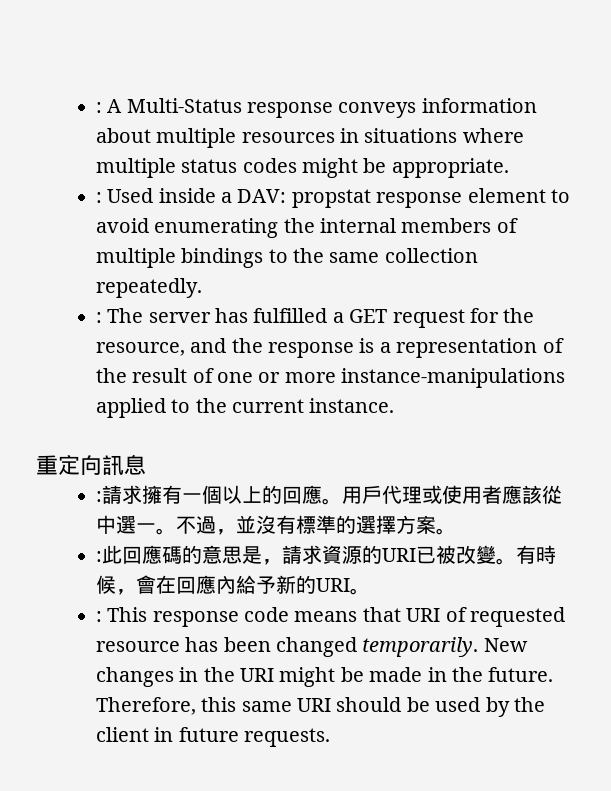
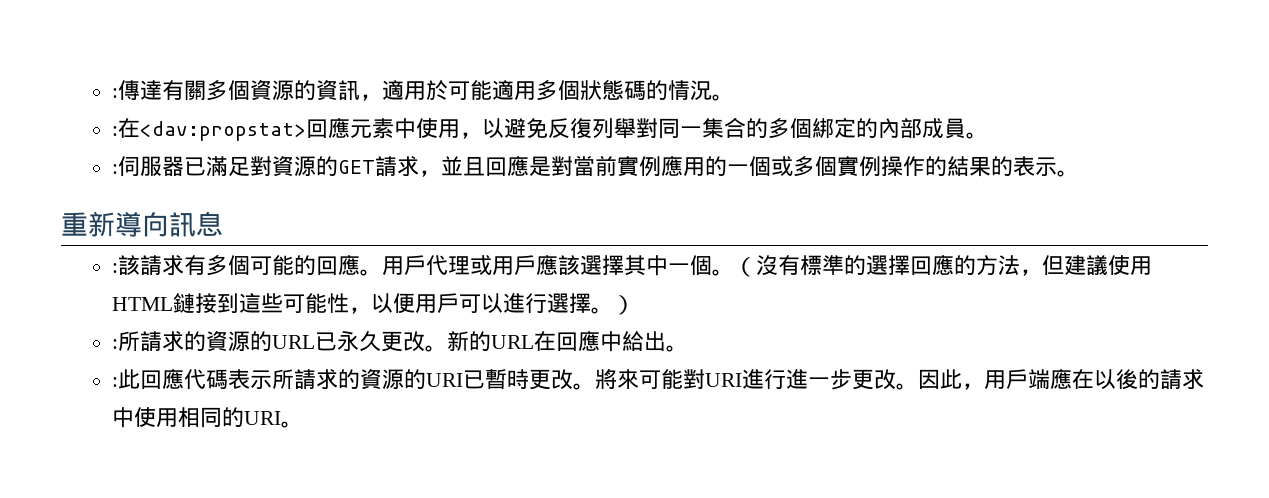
[95,98,537,118] [95,128,524,148] [95,158,509,178] [95,188,571,208] [95,218,518,238] [95,248,478,268] [95,278,202,298] [95,308,535,328] [95,338,564,358] [95,368,566,388] [95,398,395,418] : A Multi-Status response conveys information about multiple resources in situations where multiple status codes might be appropriate. // : Used inside a DAV: propstat response element to avoid enumerating the internal members of multiple bindings to the same collection repeatedly. // : The server has fulfilled a GET request for the resource, and the response is a representation of the result of one or more instance-manipulations applied to the current instance. -> [112,79,735,101] [112,117,989,141] [112,155,1080,177] :傳達有關多個資源的資訊，適用於可能適用多個狀態碼的情況。 // :在<dav:propstat>回應元素中使用，以避免反復列舉對同一集合的多個綁定的內部成員。 // :伺服器已滿足對資源的GET請求，並且回應是對當前實例應用的一個或多個實例操作的結果的表示。
[58,455,80,475] 定 -> [88,211,142,237] 新導
[101,485,262,504] 請求擁有一個以上 -> [118,255,295,276] 該請求有多個可能
[441,485,562,504] [95,515,456,535] [95,545,556,565] [95,575,370,595] [95,607,566,627] [95,637,528,657] [95,667,554,687] [95,697,546,717] [95,727,331,747] 使用者應該從中選一。不過，並沒有標準的選擇方案。 // :此回應碼的意思是，請求資源的URI已被改變。有時候，會在回應內給予新的URI。 // : This response code means that URI of requested resource has been changed temporarily. New changes in the URI might be made in the future. Therefore, this same URI should be used by the client in future requests. -> [492,255,1153,277] [112,292,636,315] [112,331,689,352] [112,368,1205,390] [112,407,304,428] 用戶應該選擇其中一個。（沒有標準的選擇回應的方法，但建議使用HTML鏈接到這些可能性，以便用戶可以進行選擇。） // :所請求的資源的URL已永久更改。新的URL在回應中給出。 // :此回應代碼表示所請求的資源的URI已暫時更改。將來可能對URI進行進一步更改。因此，用戶端應在以後的請求中使用相同的URI。

